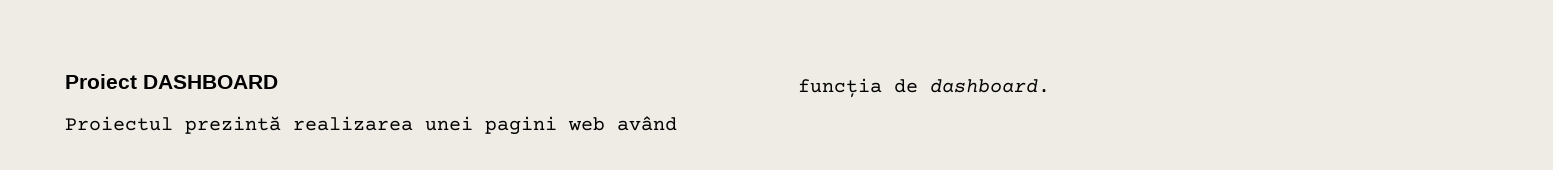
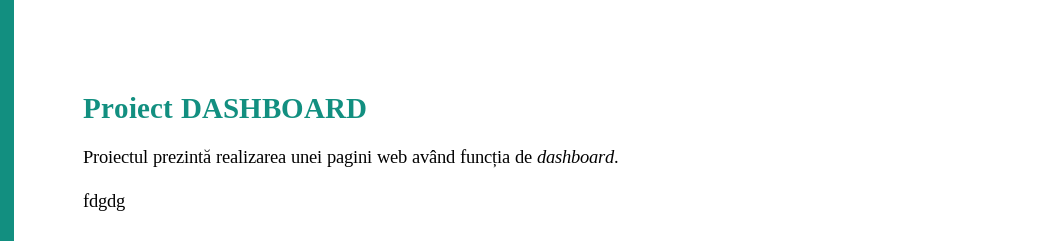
(1050, 86) none -> [83,193,125,211] // fdgdg

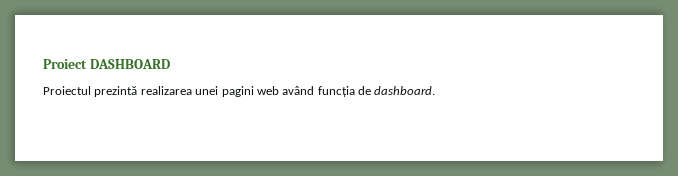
[83,193,125,211] // fdgdg -> (436, 90) none

